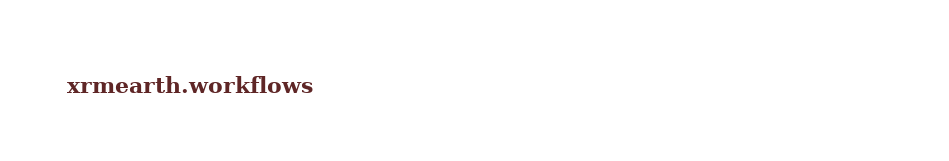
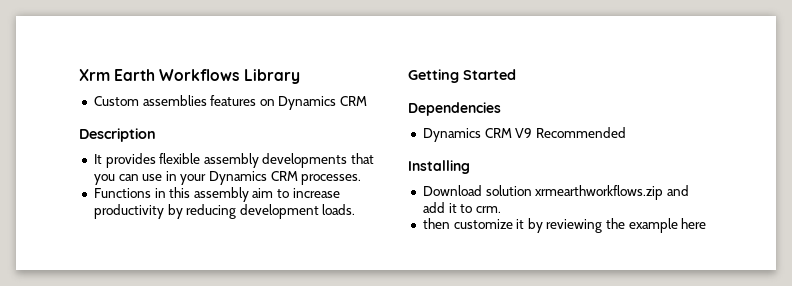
[67,76,313,93] xrmearth.workflows -> [79,69,300,84] [93,95,368,110] [79,128,156,142] [93,153,375,168] [93,171,362,185] [93,187,340,202] [93,204,356,219] [408,69,516,83] [408,102,501,116] [422,127,626,142] [408,160,470,174] [422,185,689,200] [422,202,501,213] [422,218,707,233] Xrm Earth Workflows Library // Custom assemblies features on Dynamics CRM // Description // It provides flexible assembly developments that you can use in your Dynamics CRM processes. // Functions in this assembly aim to increase productivity by reducing development loads. // Getting Started // Dependencies // Dynamics CRM V9 Recommended // Installing // Download solution xrmearthworkflows.zip and add it to crm. // then customize it by reviewing the example here

